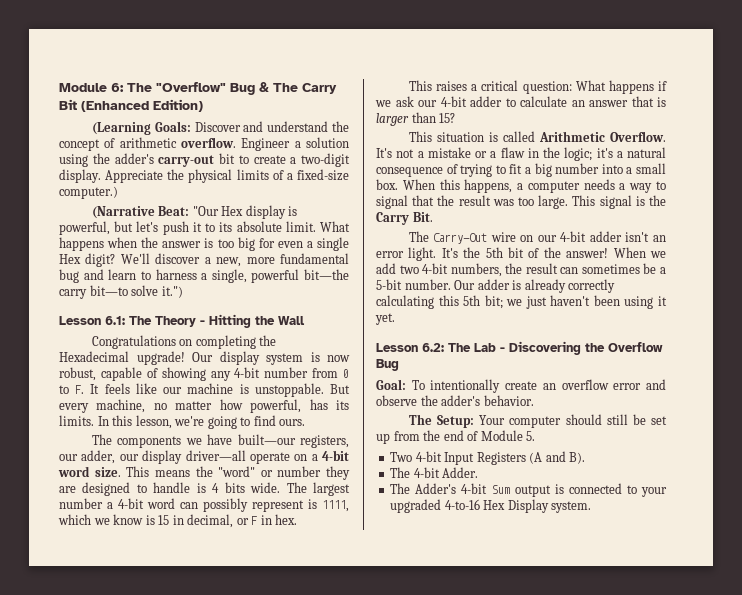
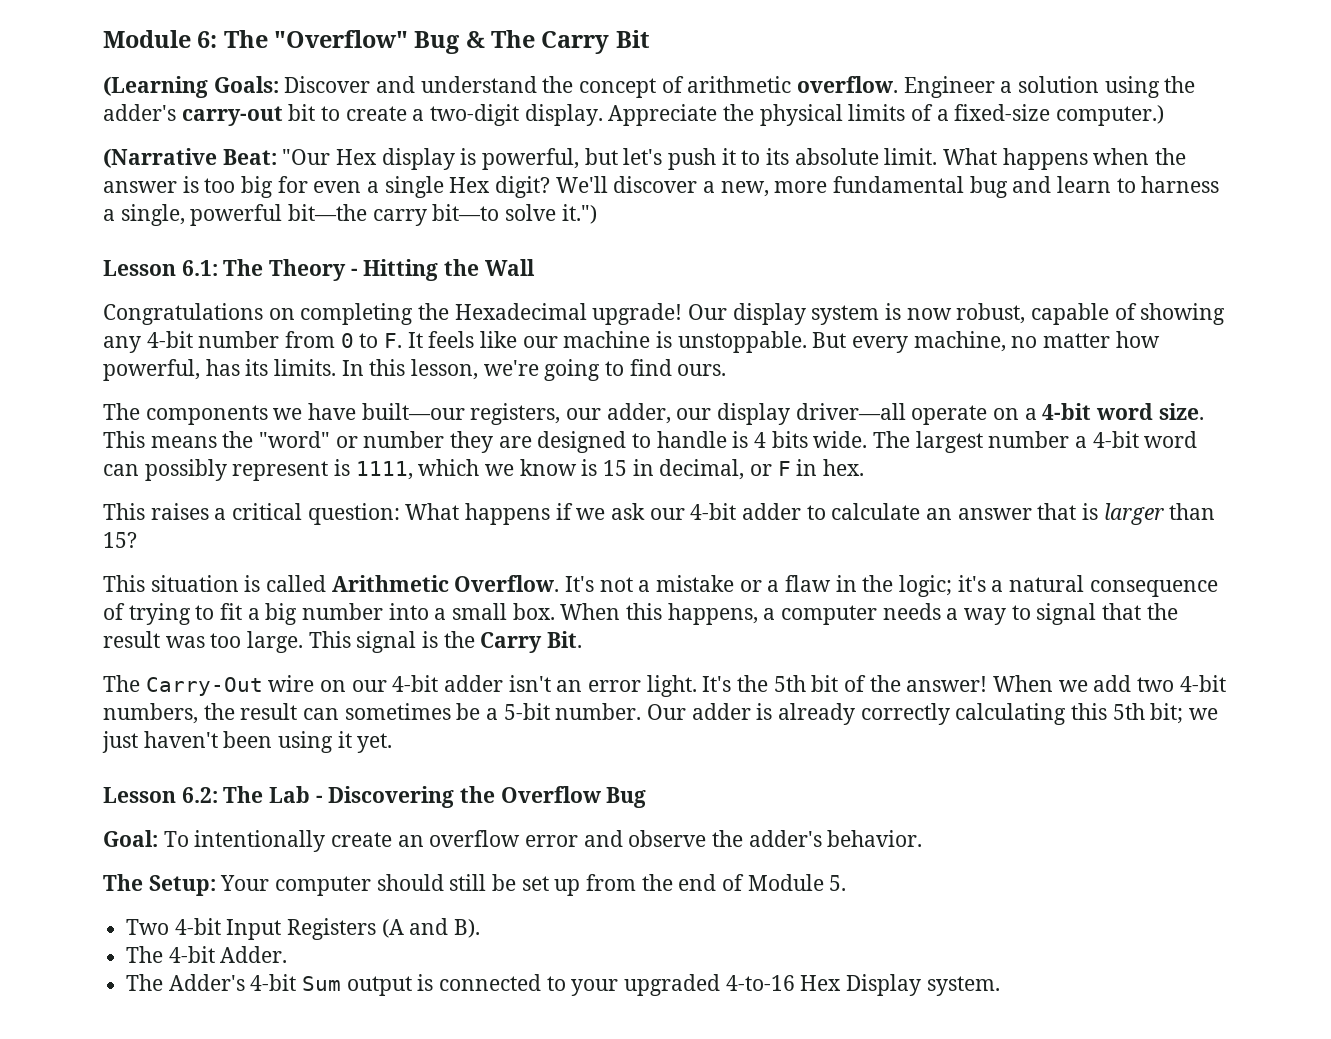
[81,99,203,112] (Enhanced Edition) -> (650, 39) none

